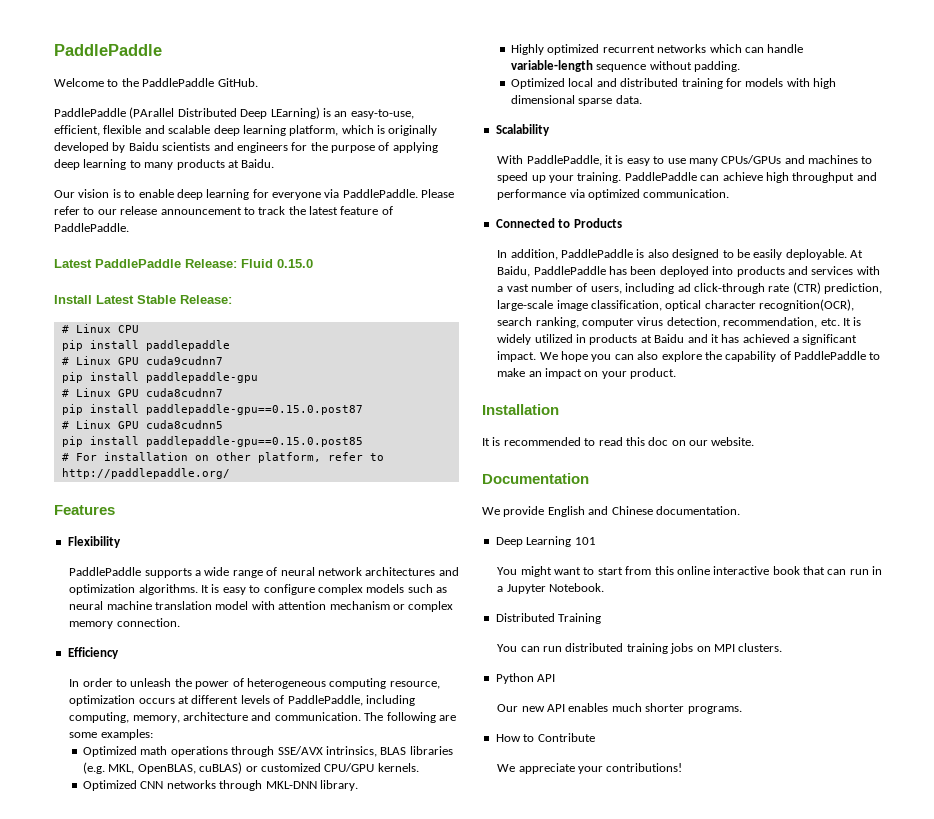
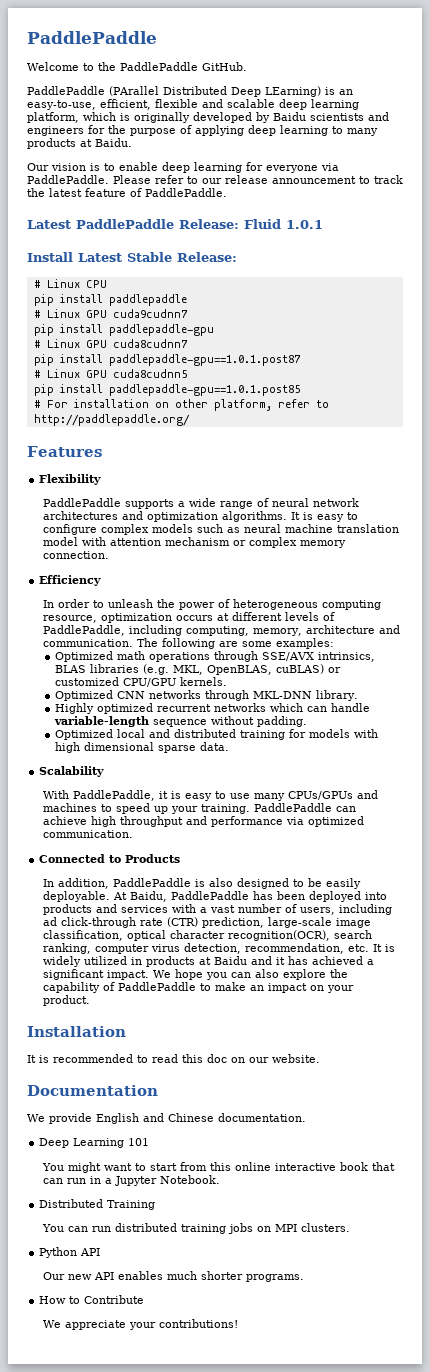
[277,259,313,268] 0.15.0 -> [286,220,323,229] 1.0.1
[145,404,363,415] paddlepaddle-gpu==0.15.0.post87 -> [108,354,301,366] paddlepaddle-gpu==1.0.1.post87
[145,436,363,447] paddlepaddle-gpu==0.15.0.post85 -> [108,384,300,396] paddlepaddle-gpu==1.0.1.post85

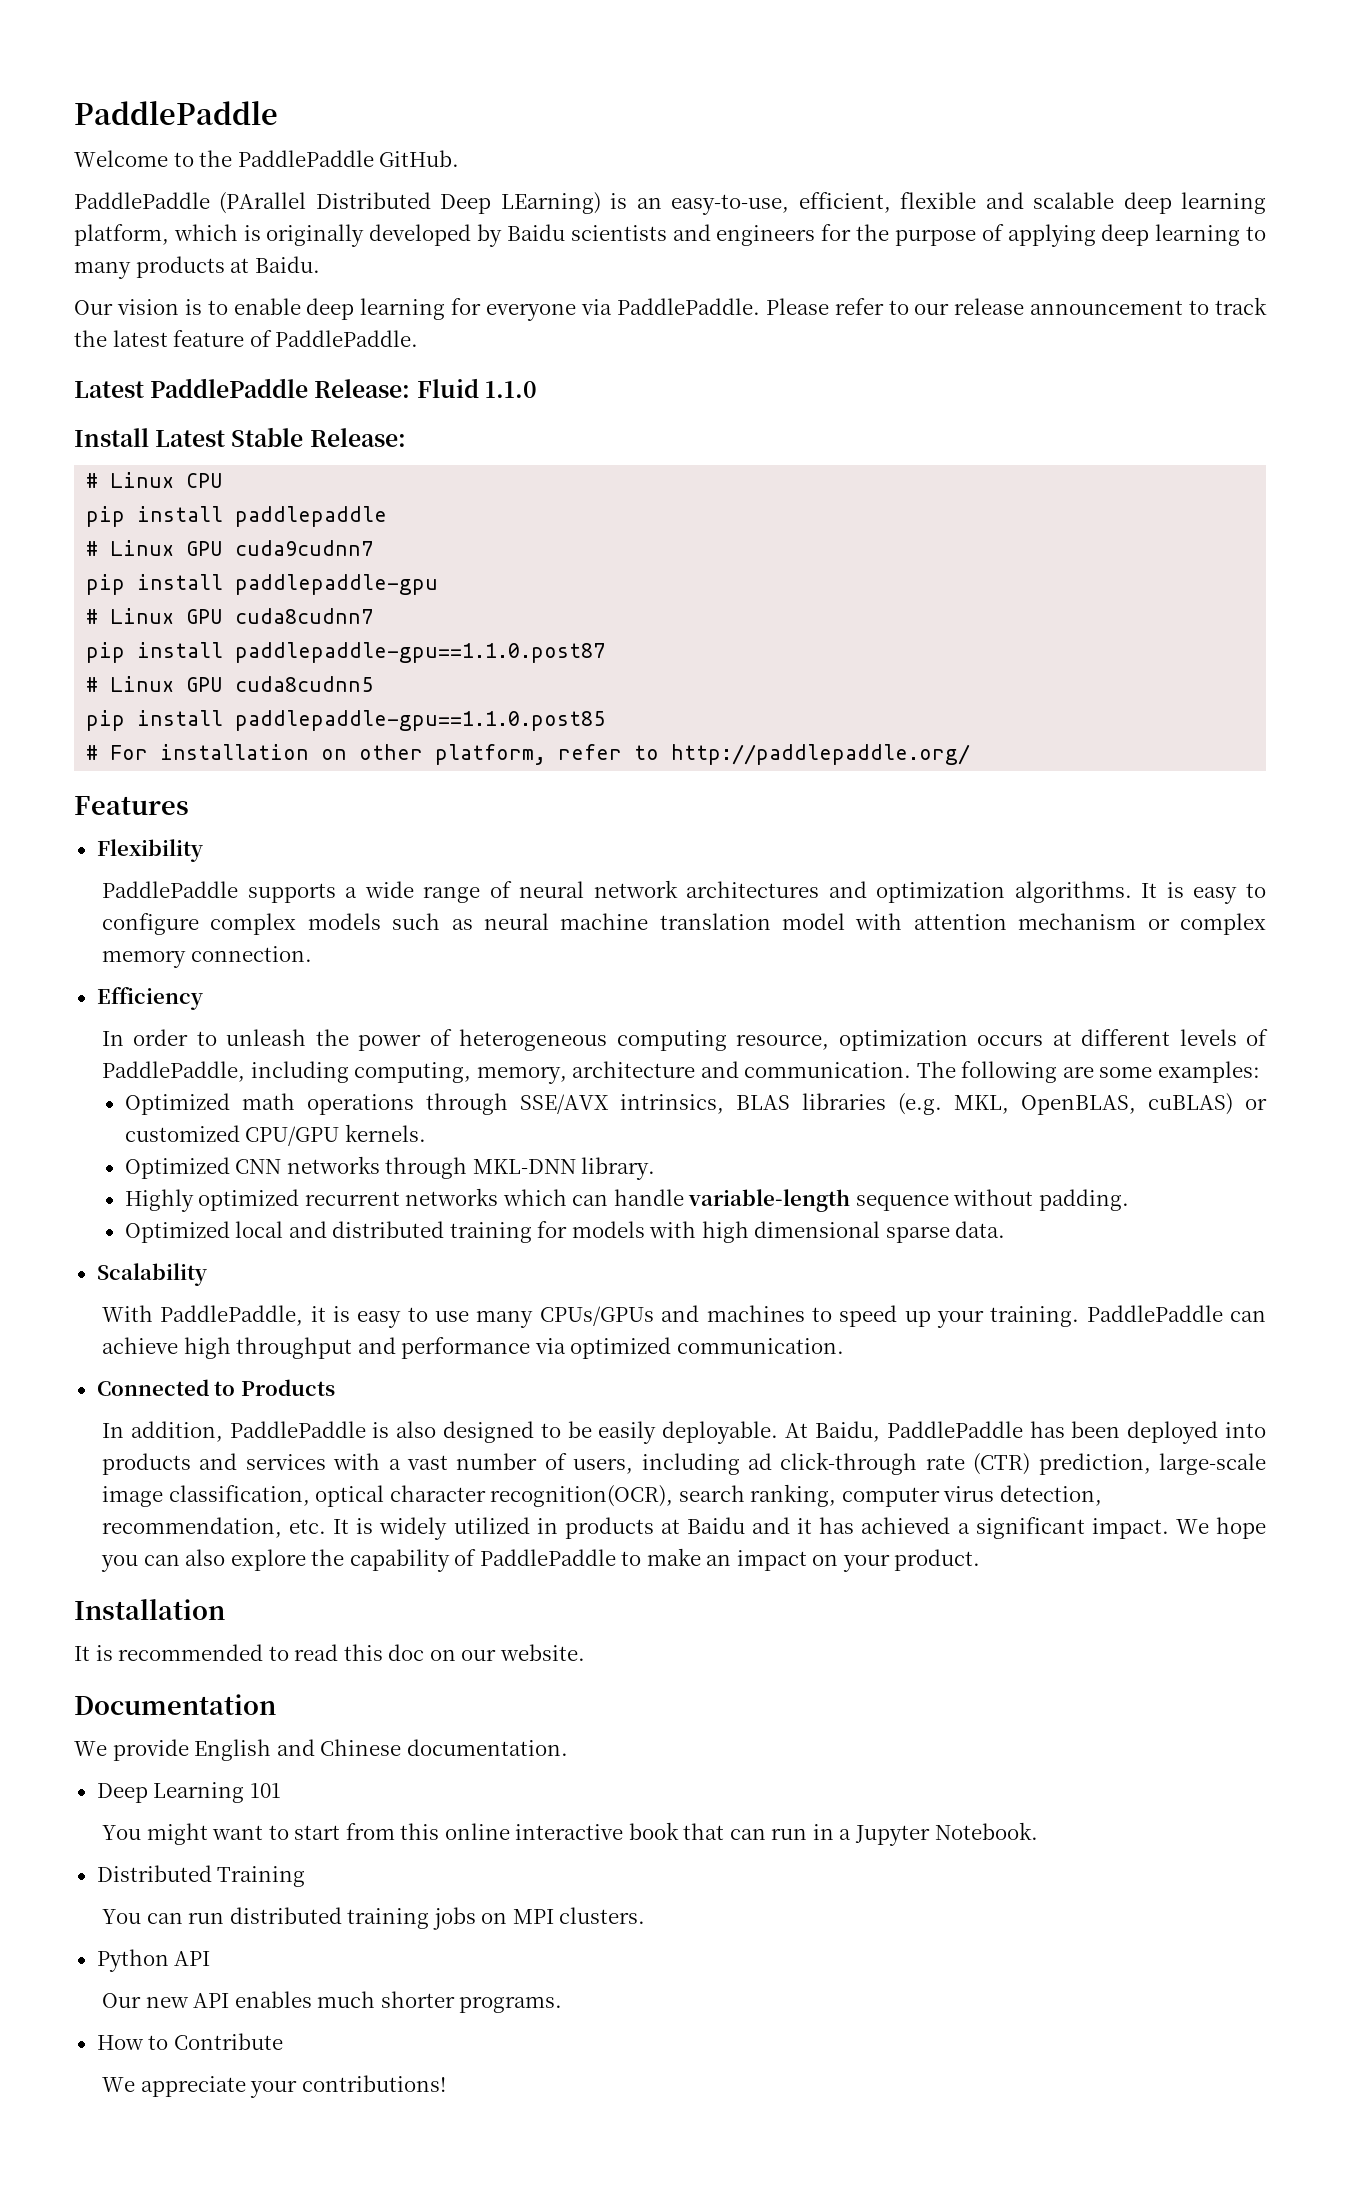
[286,220,323,229] 1.0.1 -> [484,381,537,398] 1.1.0
[108,354,301,366] paddlepaddle-gpu==1.0.1.post87 -> [235,642,606,663] paddlepaddle-gpu==1.1.0.post87
[108,384,300,396] paddlepaddle-gpu==1.0.1.post85 -> [235,710,606,731] paddlepaddle-gpu==1.1.0.post85

